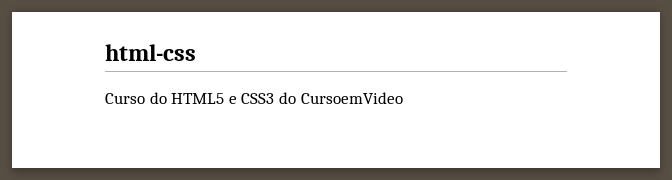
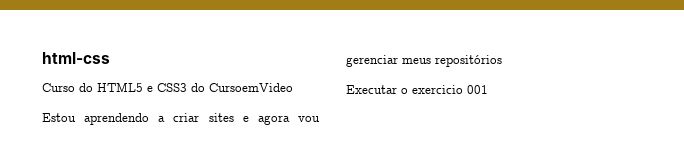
(403, 98) none -> [42,113,320,125] [346,55,502,67] [346,85,488,94] // Estou aprendendo a criar sites e agora vou gerenciar meus repositórios // Executar o exercicio 001

